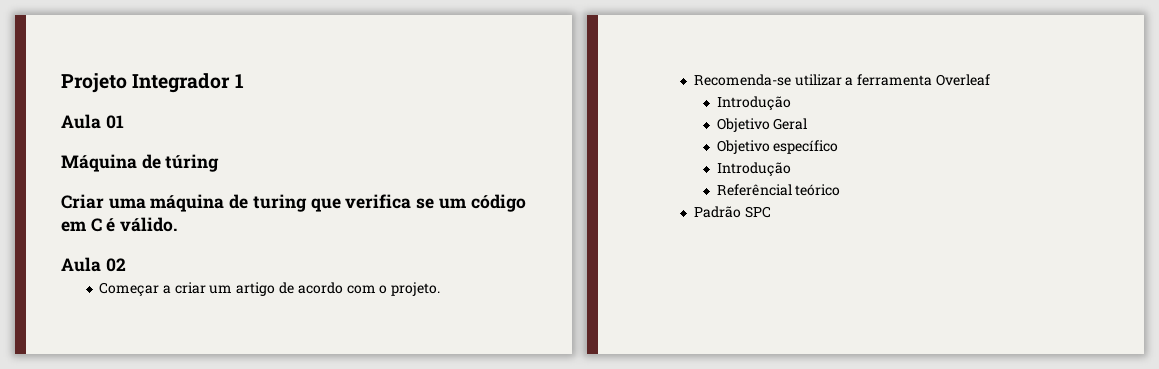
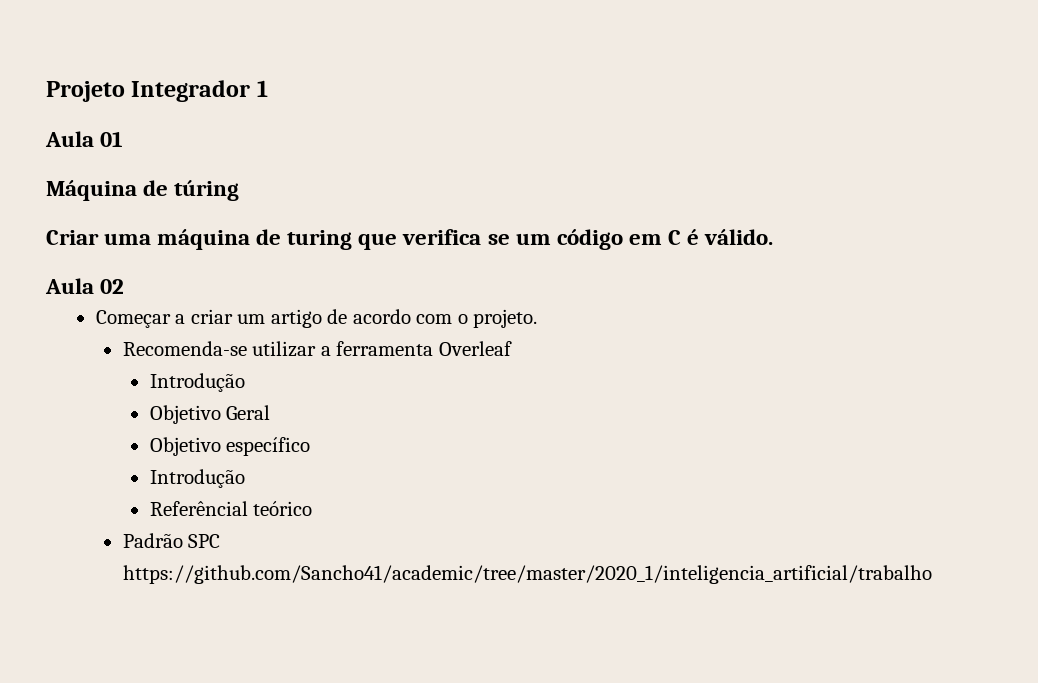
(771, 212) none -> [122,565,932,584] https://github.com/Sancho41/academic/tree/master/2020_1/inteligencia_artificial/trabalho

